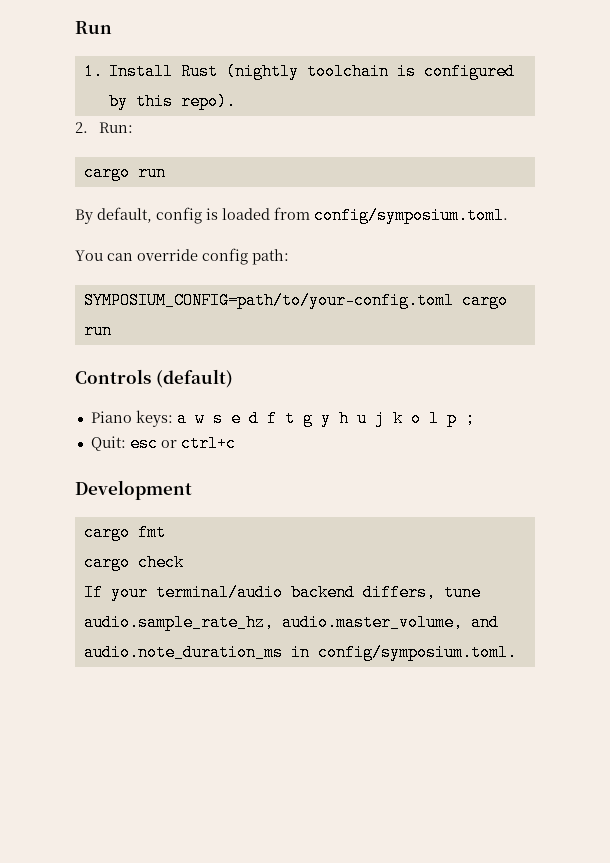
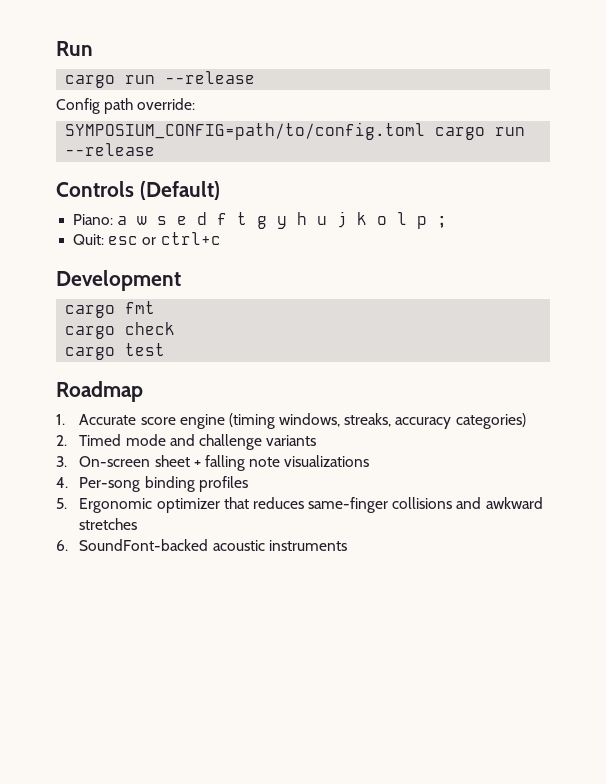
[83,63,515,80] [108,93,236,110] [75,122,134,133] [83,164,166,181] [75,207,508,224] [75,248,289,265] [83,292,508,309] [83,322,112,339] 1. Install Rust (nightly toolchain is configured by this repo). // 2. Run: // cargo run // By default, config is loaded from config/symposium.toml. // You can override config path: // SYMPOSIUM_CONFIG=path/to/your-config.toml cargo run -> [65,71,256,88] [56,98,196,114] [65,122,526,140] [65,143,156,156] cargo run --release // Config path override: // SYMPOSIUM_CONFIG=path/to/config.toml cargo run --release
[155,369,233,388] [90,410,173,427] (default) // Piano keys: -> [139,181,220,200] [73,214,114,225] (Default) // Piano:
[83,584,481,601] [83,614,499,631] [83,644,517,661] If your terminal/audio backend differs, tune audio.sample_rate_hz, audio.master_volume, and audio.note_duration_ms in config/symposium.toml. -> [65,343,166,360] [56,381,143,402] [56,413,526,429] [56,434,317,450] [56,455,370,471] [56,476,248,492] [56,497,543,513] [79,518,138,530] [56,539,347,551] cargo test // Roadmap // 1. Accurate score engine (timing windows, streaks, accuracy categories) // 2. Timed mode and challenge variants // 3. On-screen sheet + falling note visualizations // 4. Per-song binding profiles // 5. Ergonomic optimizer that reduces same-finger collisions and awkward stretches // 6. SoundFont-backed acoustic instruments

